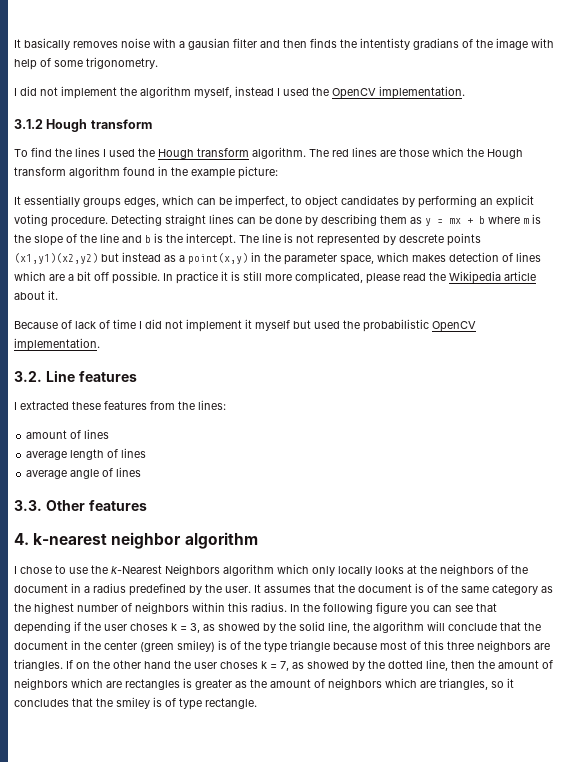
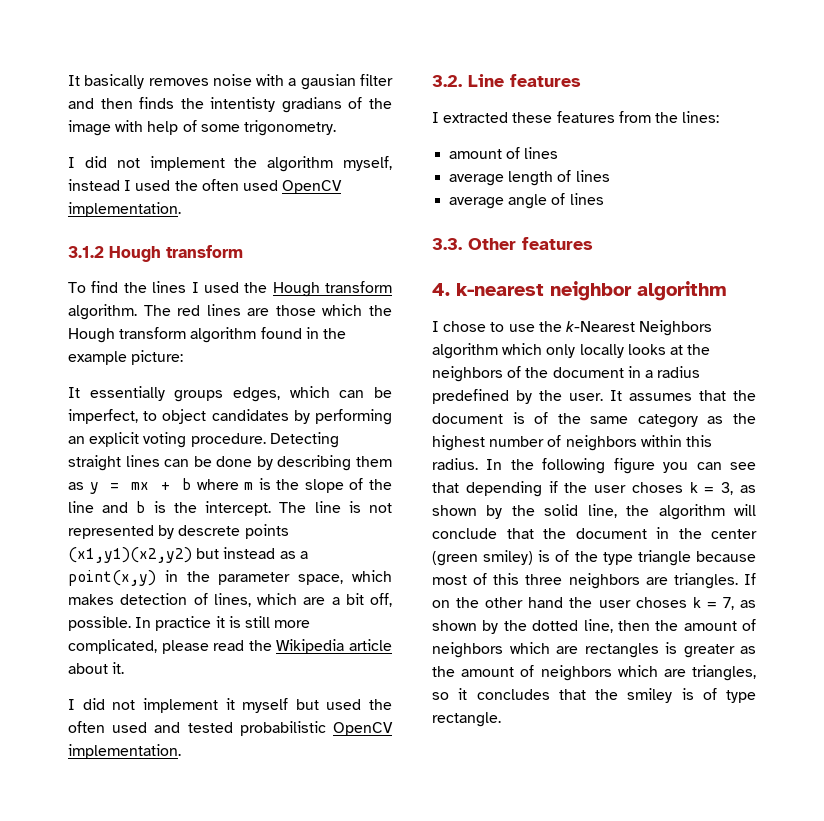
(329, 91) none -> [201,179,278,191] often used
[516,252,541,262] lines -> [213,593,251,607] lines,
[94,272,109,281] off -> [370,593,392,607] off,
[14,319,136,329] Because of lack of time -> (125, 668) none
(360, 324) none -> [68,721,233,733] often used and tested
[218,623,260,631] showed -> [432,505,477,516] shown
[307,661,349,669] showed -> [432,620,477,631] shown

